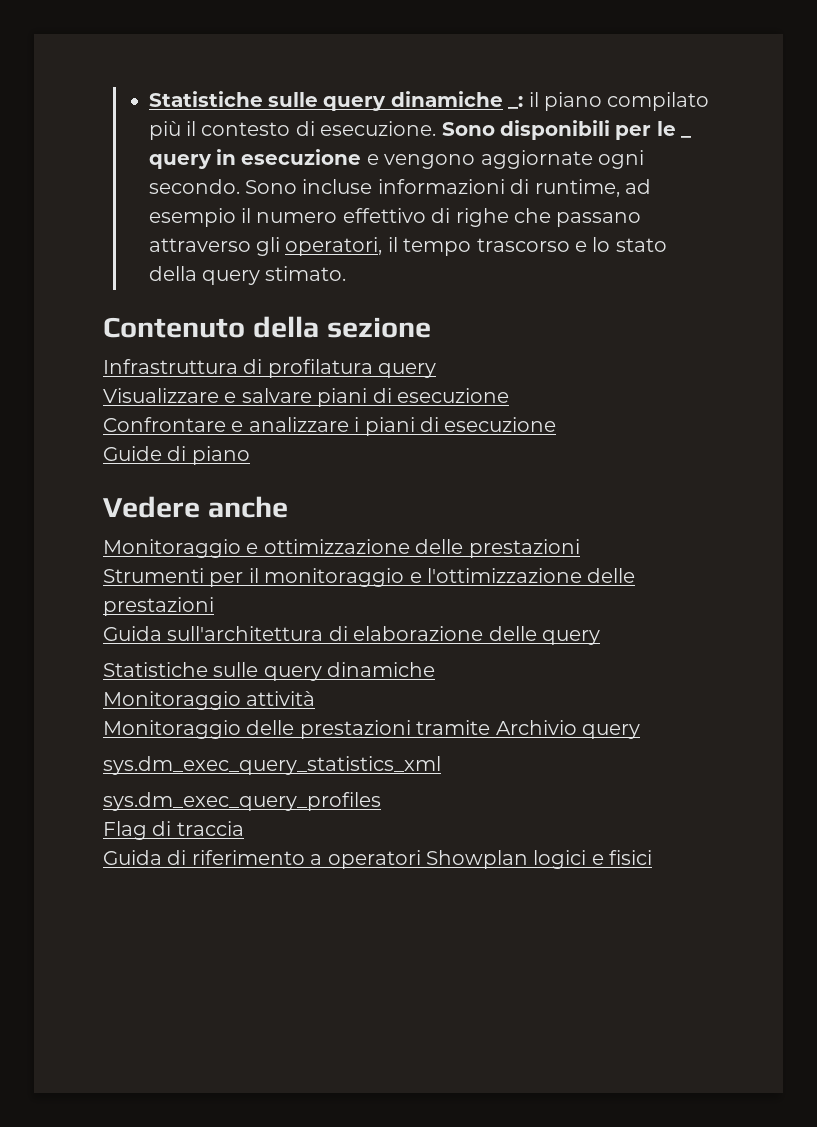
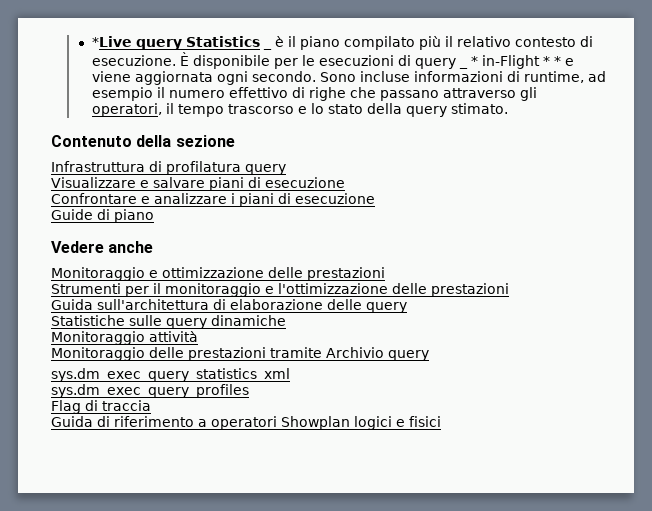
[148,91,524,111] Statistiche sulle query dinamiche _: -> [91,36,260,50] [262,47,272,50] [274,36,284,47] *Live query Statistics _ è
(196, 128) none -> [456,36,511,47] relativo
[441,120,676,140] [681,136,692,138] [148,149,593,169] Sono disponibili per le _ query in esecuzione e vengono aggiornate -> [179,52,468,69] [470,55,574,69] [91,71,213,85] È disponibile per le esecuzioni di query _ * in-Flight * * e viene aggiornata

